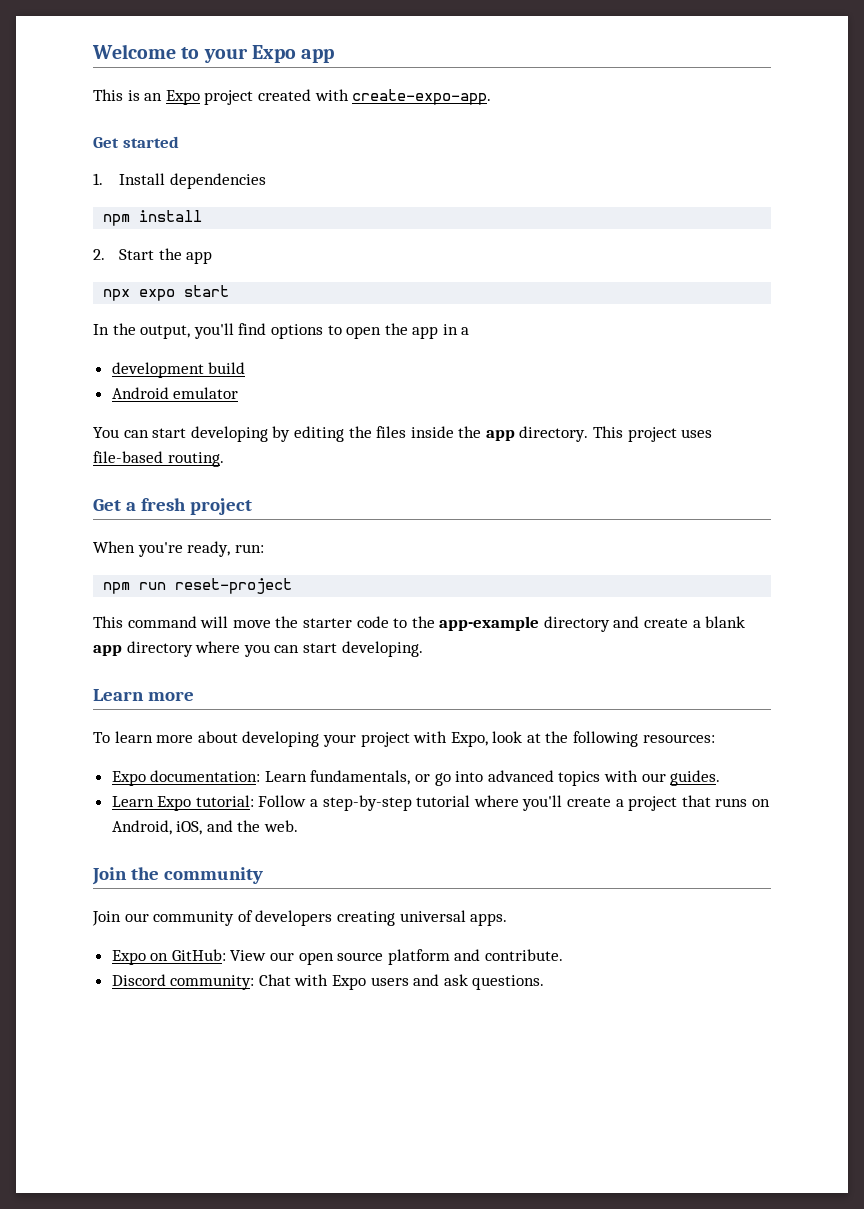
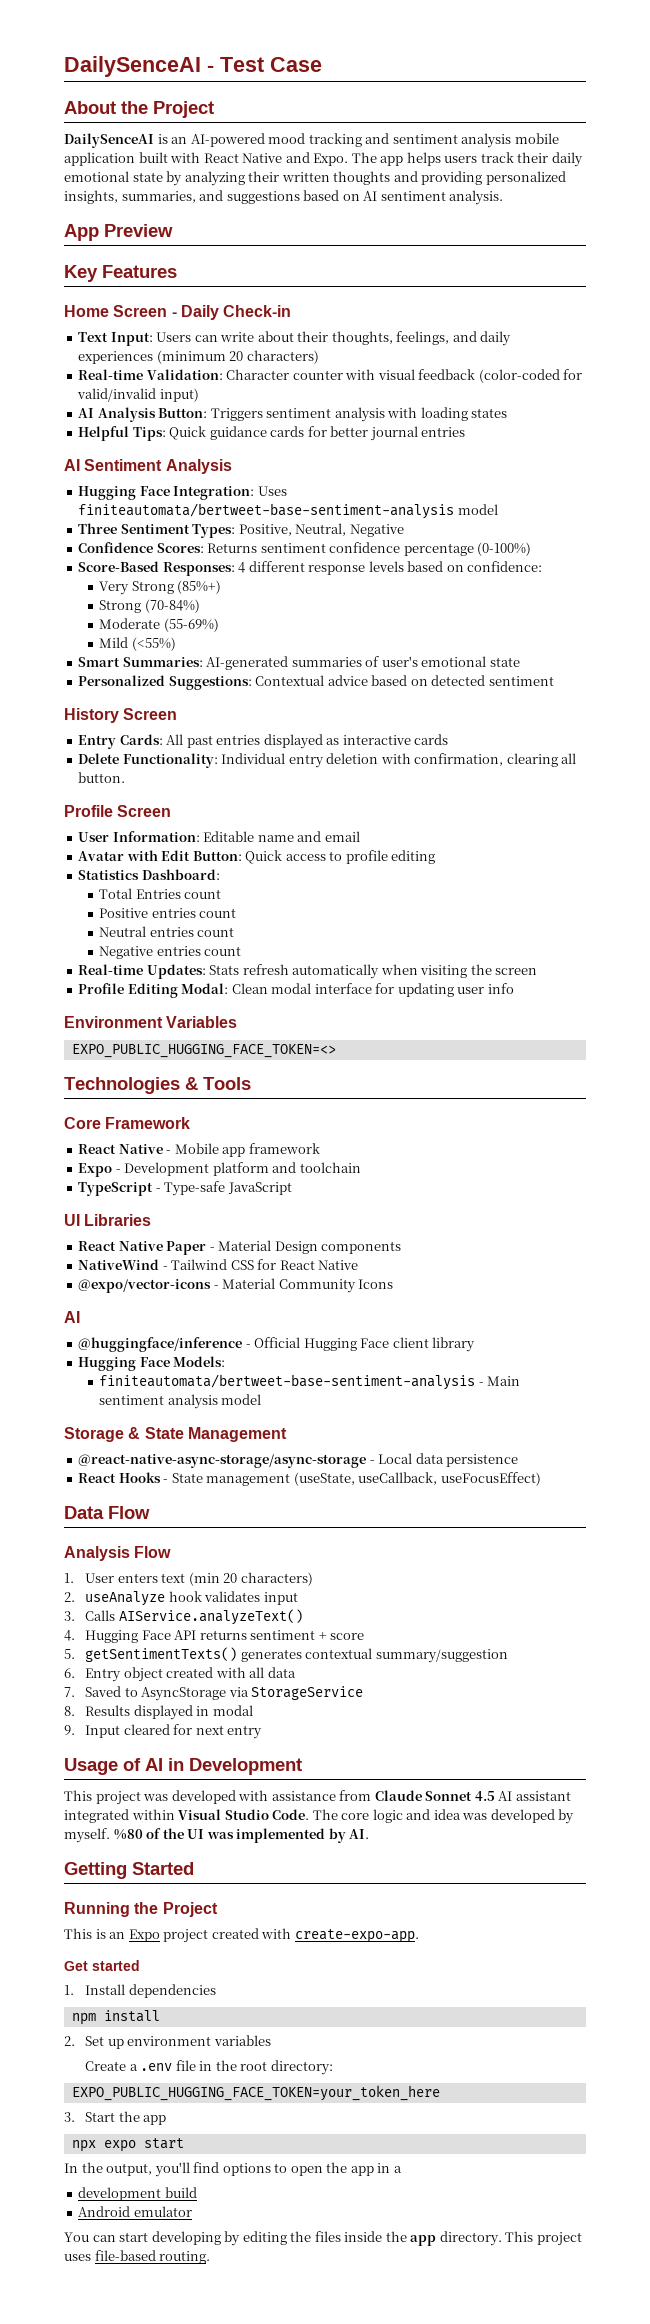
[92,44,335,63] Welcome to your Expo app -> [64,56,322,77] [64,101,214,118] [64,133,559,148] [64,152,583,167] [64,171,566,186] [64,190,504,205] [64,224,173,241] [64,265,177,282] [64,305,292,320] [78,331,512,346] [78,350,319,364] [78,369,583,383] [77,388,199,402] [78,407,508,422] [78,426,466,441] [64,459,232,474] [78,486,287,500] [78,503,498,519] [78,523,404,538] [78,542,532,556] [78,561,543,576] [99,580,222,595] [99,599,200,613] [99,618,219,632] [99,637,176,651] [78,656,520,670] [78,675,554,690] [64,708,178,723] [78,734,449,749] [78,753,577,768] [78,772,126,783] [64,805,172,817] [78,831,360,842] [78,850,436,864] [78,869,220,880] [99,888,222,899] [99,908,237,918] [99,926,235,937] [99,946,242,959] [78,964,538,979] [78,983,514,998] [64,1016,238,1028] [71,1044,336,1058] [64,1077,251,1094] [64,1117,191,1129] [78,1143,320,1157] [78,1162,361,1177] [78,1181,292,1196] [64,1214,152,1226] [78,1240,402,1255] [78,1259,359,1270] [78,1278,394,1293] [64,1311,80,1323] [78,1337,476,1352] [78,1356,226,1371] [99,1374,521,1390] [99,1394,262,1409] [64,1427,287,1442] [78,1453,519,1468] [78,1472,541,1486] [64,1506,150,1519] [64,1546,172,1561] [64,1572,313,1586] [64,1591,298,1606] [64,1609,303,1625] [64,1630,365,1643] [64,1647,508,1663] [64,1667,296,1682] [64,1686,364,1701] [64,1705,253,1720] [64,1724,263,1739] [64,1758,302,1775] [64,1790,571,1805] [64,1809,575,1824] [64,1828,370,1843] [64,1862,194,1879] [64,1902,218,1917] DailySenceAI - Test Case // About the Project // DailySenceAI is an AI-powered mood tracking and sentiment analysis mobile application built with React Native and Expo. The app helps users track their daily emotional state by analyzing their written thoughts and providing personalized insights, summaries, and suggestions based on AI sentiment analysis. // App Preview // Key Features // Home Screen - Daily Check-in // Text Input: Users can write about their thoughts, feelings, and daily experiences (minimum 20 characters) // Real-time Validation: Character counter with visual feedback (color-coded for valid/invalid input) // AI Analysis Button: Triggers sentiment analysis with loading states // Helpful Tips: Quick guidance cards for better journal entries // AI Sentiment Analysis // Hugging Face Integration: Uses finiteautomata/bertweet-base-sentiment-analysis model // Three Sentiment Types: Positive, Neutral, Negative // Confidence Scores: Returns sentiment confidence percentage (0-100%) // Score-Based Responses: 4 different response levels based on confidence: // Very Strong (85%+) // Strong (70-84%) // Moderate (55-69%) // Mild (<55%) // Smart Summaries: AI-generated summaries of user's emotional state // Personalized Suggestions: Contextual advice based on detected sentiment // History Screen // Entry Cards: All past entries displayed as interactive cards // Delete Functionality: Individual entry deletion with confirmation, clearing all button. // Profile Screen // User Information: Editable name and email // Avatar with Edit Button: Quick access to profile editing // Statistics Dashboard: // Total Entries count // Positive entries count // Neutral entries count // Negative entries count // Real-time Updates: Stats refresh automatically when visiting the screen // Profile Editing Modal: Clean modal interface for updating user info // Environment Variables // EXPO_PUBLIC_HUGGING_FACE_TOKEN=<> // Technologies & Tools // Core Framework // React Native - Mobile app framework // Expo - Development platform and toolchain // TypeScript - Type-safe JavaScript // UI Libraries // React Native Paper - Material Design components // NativeWind - Tailwind CSS for React Native // @expo/vector-icons - Material Community Icons // AI // @huggingface/inference - Official Hugging Face client library // Hugging Face Models: // finiteautomata/bertweet-base-sentiment-analysis - Main sentiment analysis model // Storage & State Management // @react-native-async-storage/async-storage - Local data persistence // React Hooks - State management (useState, useCallback, useFocusEffect) // Data Flow // Analysis Flow // 1. User enters text (min 20 characters) // 2. useAnalyze hook validates input // 3. Calls AIService.analyzeText() // 4. Hugging Face API returns sentiment + score // 5. getSentimentTexts() generates contextual summary/suggestion // 6. Entry object created with all data // 7. Saved to AsyncStorage via StorageService // 8. Results displayed in modal // 9. Input cleared for next entry // Usage of AI in Development // This project was developed with assistance from Claude Sonnet 4.5 AI assistant integrated within Visual Studio Code. The core logic and idea was developed by myself. %80 of the UI was implemented by AI. // Getting Started // Running the Project
(105, 254) none -> [84,2035,271,2049] [84,2060,333,2075] [71,2085,440,2101] [64,2112,75,2122] Set up environment variables // Create a .env file in the root directory: // EXPO_PUBLIC_HUGGING_FACE_TOKEN=your_token_here // 3.
[93,498,252,515] [93,541,264,557] [103,578,293,594] [93,616,746,632] [93,641,423,657] [93,689,194,701] [93,731,715,747] [111,770,721,786] [111,795,770,811] [111,820,299,835] [92,867,263,885] [92,910,508,926] [111,949,564,965] [111,974,545,990] // Get a fresh project // When you're ready, run: // npm run reset-project // This command will move the starter code to the app-example directory and create a blank app directory where you can start developing. // Learn more // To learn more about developing your project with Expo, look at the following resources: // Expo documentation: Learn fundamentals, or go into advanced topics with our guides. // Learn Expo tutorial: Follow a step-by-step tutorial where you'll create a project that runs on Android, iOS, and the web. // Join the community // Join our community of developers creating universal apps. // Expo on GitHub: View our open source platform and contribute. // Discord community: Chat with Expo users and ask questions. -> (211, 2257) none

